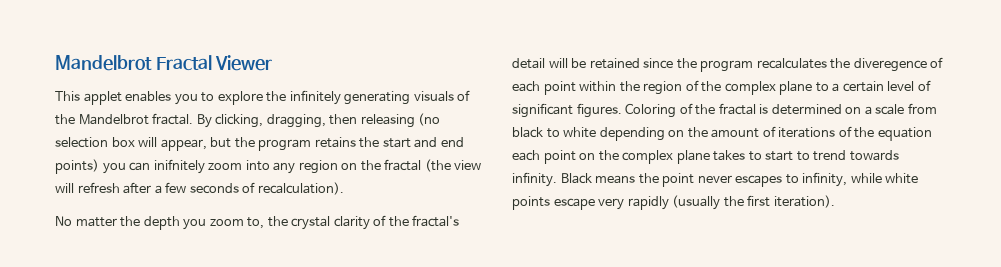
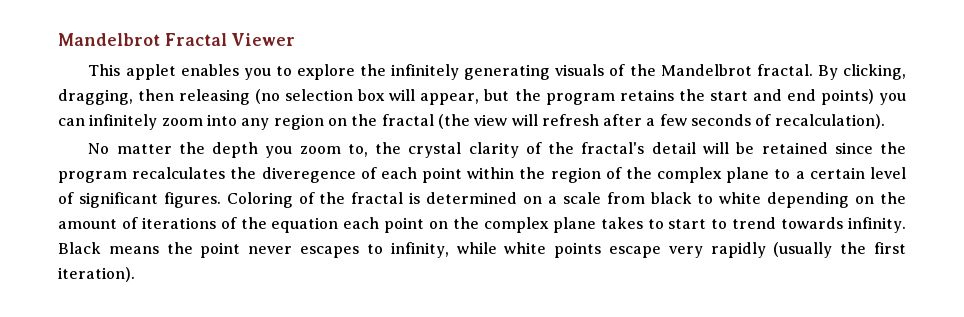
[153,159,205,174] inifnitely -> [89,114,158,130] infinitely

